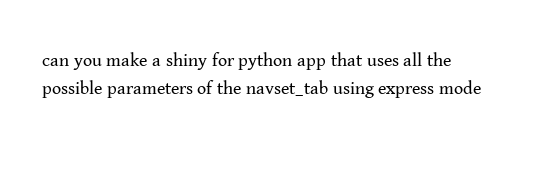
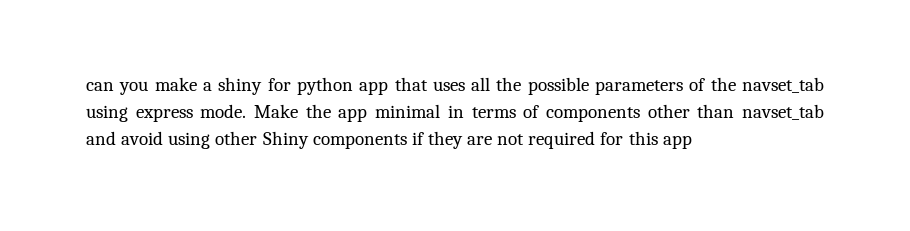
[439,80,482,94] mode -> [200,104,824,122] [86,131,692,149] mode. Make the app minimal in terms of components other than navset_tab and avoid using other Shiny components if they are not required for this app

